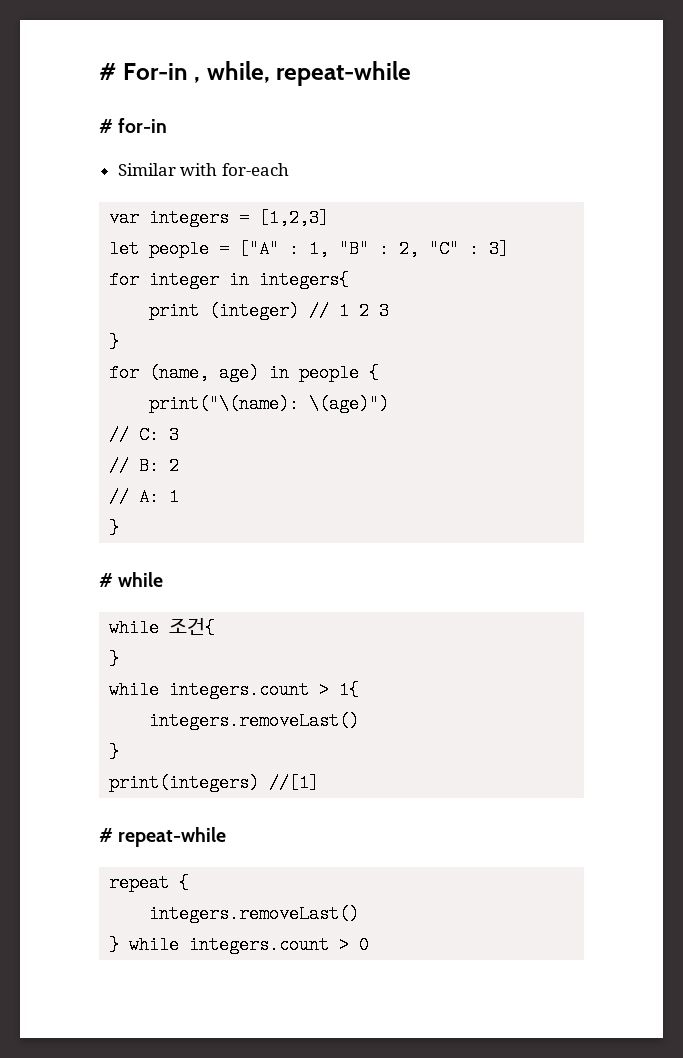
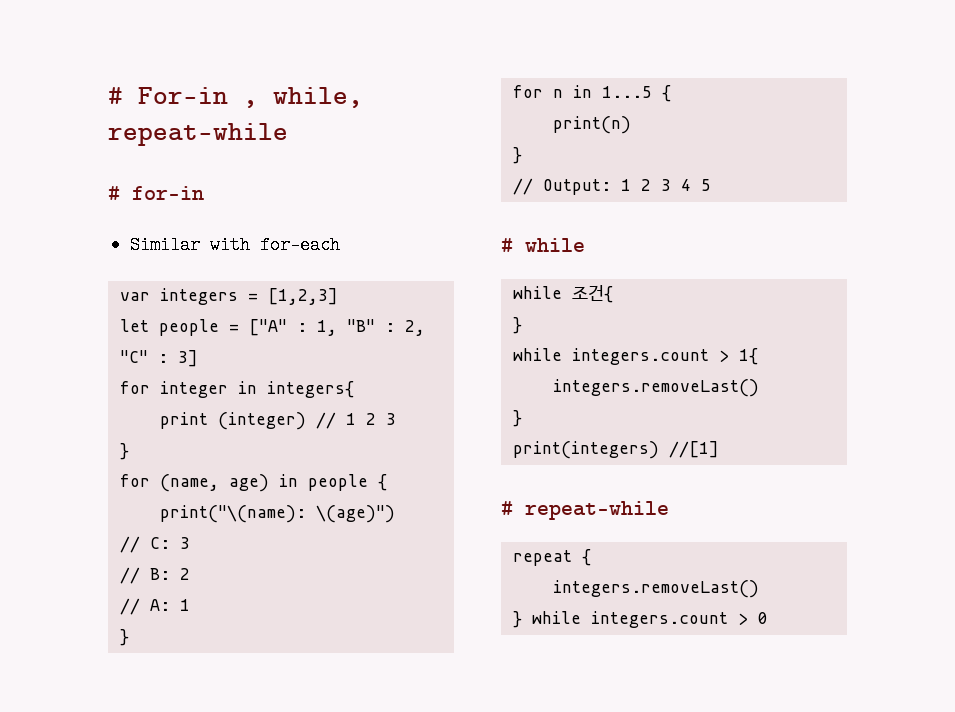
(120, 528) none -> [513,85,671,102] [553,116,631,134] [513,147,522,164] [513,178,711,195] // for n in 1...5 { // print(n) // } // // Output: 1 2 3 4 5

